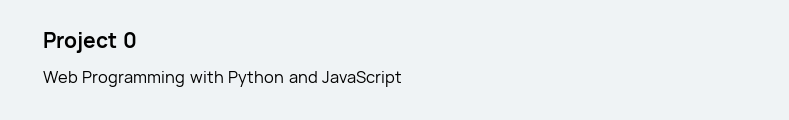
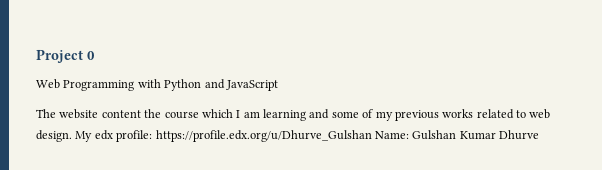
(403, 79) none -> [36,109,551,121] [36,130,539,142] // The website content the course which I am learning and some of my previous works related to web design. My edx profile: https://profile.edx.org/u/Dhurve_Gulshan Name: Gulshan Kumar Dhurve

